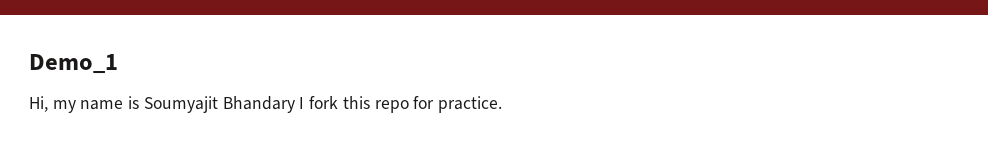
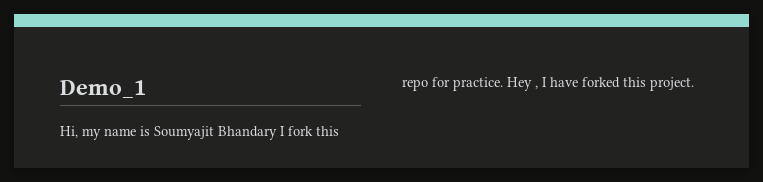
(502, 104) none -> [507,77,694,91] Hey , I have forked this project.

